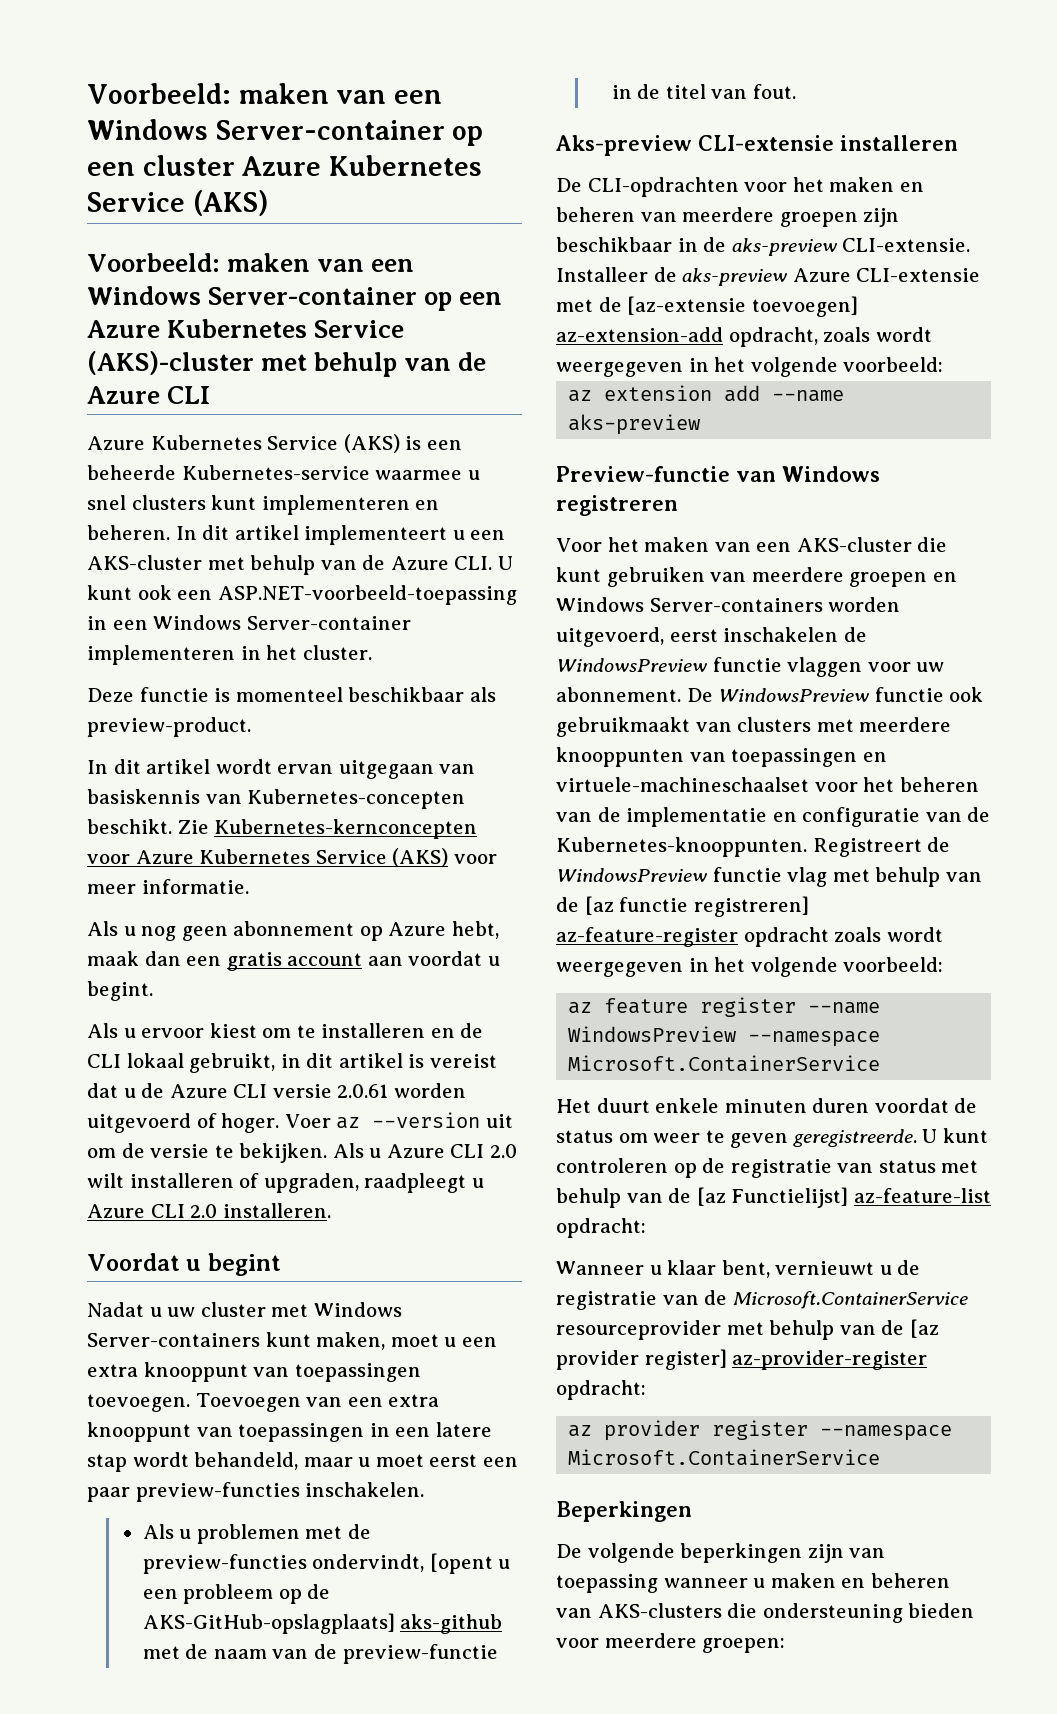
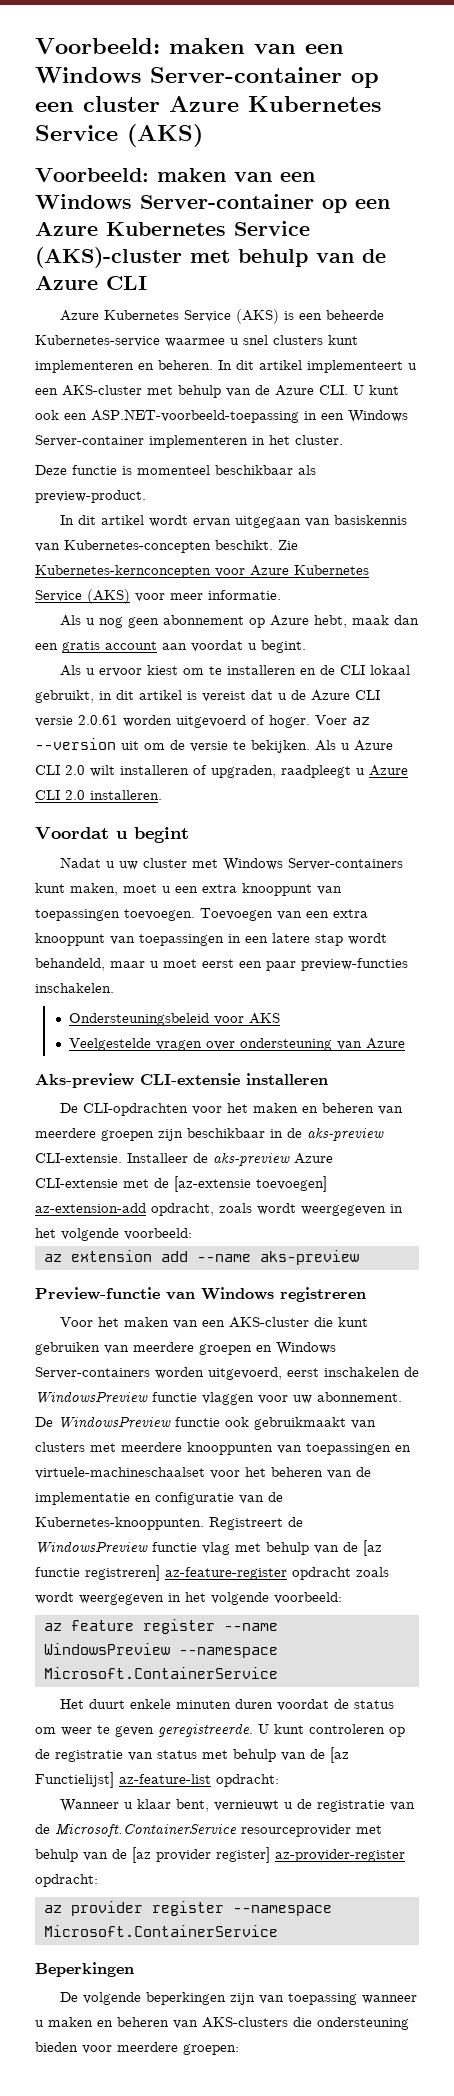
[142,1524,371,1544] [142,1553,511,1574] [142,1584,331,1604] [142,1613,503,1634] [142,1644,498,1664] [611,84,796,99] Als u problemen met de preview-functies ondervindt, [opent u een probleem op de AKS-GitHub-opslagplaats] aks-github met de naam van de preview-functie in de titel van fout. -> [68,1013,280,1026] [68,1038,405,1051] Ondersteuningsbeleid voor AKS // Veelgestelde vragen over ondersteuning van Azure

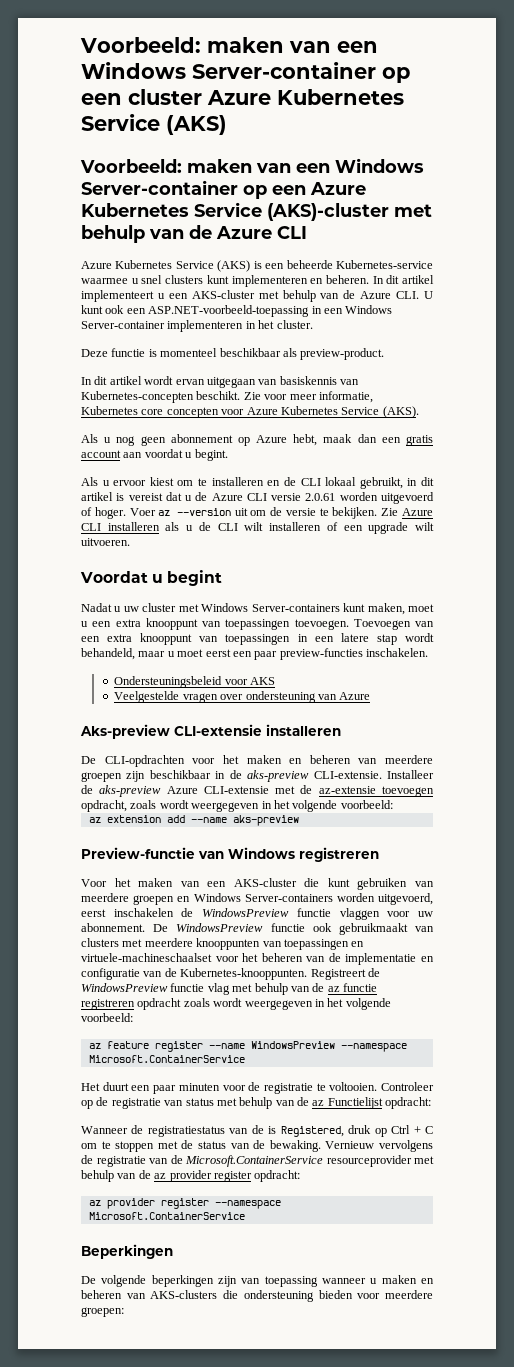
[35,565,369,578] [35,589,281,604] Kubernetes-kernconcepten voor Azure Kubernetes Service (AKS) voor meer informatie. -> [264,391,373,403] [81,406,419,418] voor meer informatie, Kubernetes core concepten voor Azure Kubernetes Service (AKS).
[315,740,393,751] [35,765,408,778] [35,790,162,800] Als u Azure CLI 2.0 wilt installeren of upgraden, raadpleegt u Azure CLI 2.0 installeren. -> [381,508,434,516] [81,522,434,534] [81,538,130,546] Zie Azure CLI installeren als u de CLI wilt installeren of een upgrade wilt uitvoeren.
[174,1176,327,1192] [35,1203,146,1213] [az-extensie toevoegen] az-extension-add -> [318,786,434,797] az-extensie toevoegen
[363,1540,382,1556] [35,1565,287,1581] [az functie registreren] az-feature-register -> [327,983,377,992] [81,999,135,1010] az functie registreren
[129,1699,394,1711] [35,1723,385,1737] enkele minuten duren voordat de status om weer te geven geregistreerde. U kunt controleren -> [131,1082,434,1094] een paar minuten voor de registratie te voltooien. Controleer
[330,1747,349,1763] [35,1772,211,1788] [az Functielijst] az-feature-list -> [312,1097,383,1109] az Functielijst
[123,1799,293,1812] u klaar bent, vernieuwt u -> [131,1125,433,1137] [81,1140,433,1152] de registratiestatus van de is Registered, druk op Ctrl + C om te stoppen met de status van de bewaking. Vernieuw vervolgens
[132,1847,405,1863] [az provider register] az-provider-register -> [154,1170,252,1182] az provider register

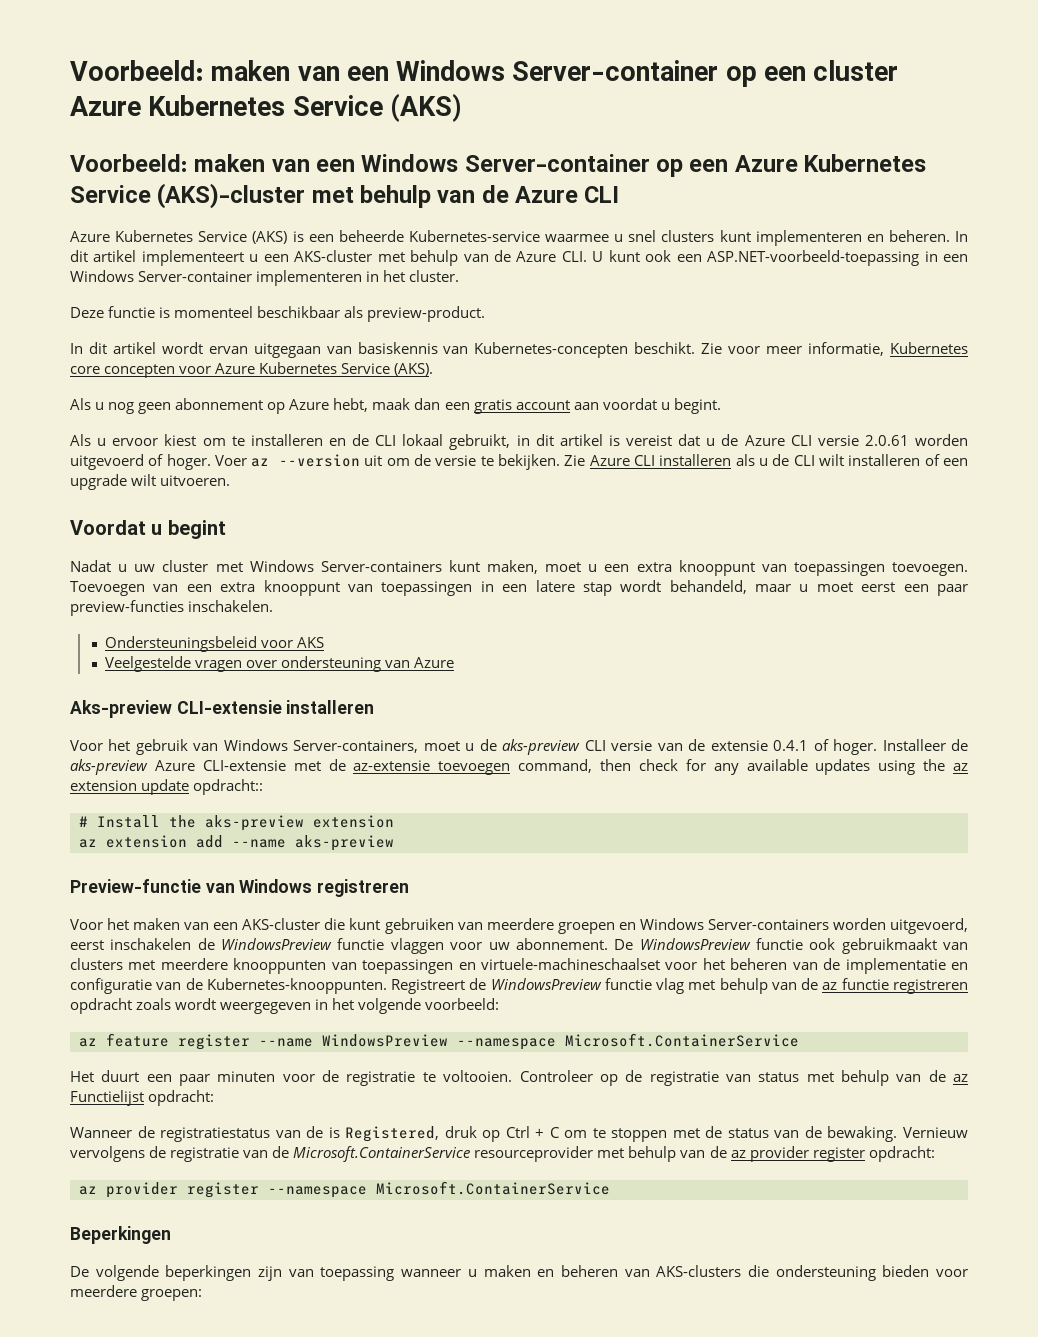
[81,755,433,767] [81,770,382,782] De CLI-opdrachten voor het maken en beheren van meerdere groepen zijn beschikbaar in de aks-preview CLI-extensie. -> [70,739,878,755] Voor het gebruik van Windows Server-containers, moet u de aks-preview CLI versie van de extensie 0.4.1 of hoger.
[81,800,393,812] opdracht, zoals wordt weergegeven in het volgende voorbeeld: -> [518,759,968,775] [70,779,264,795] [79,815,394,831] command, then check for any available updates using the az extension update opdracht:: // # Install the aks-preview extension

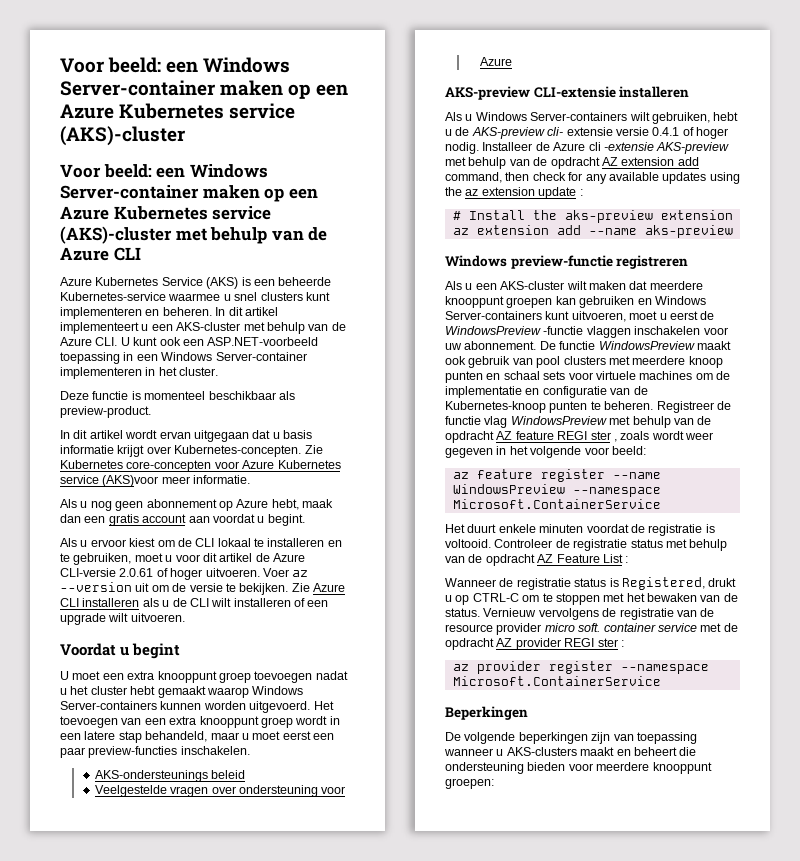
[70,60,899,87] [70,93,462,122] [70,154,927,177] [70,185,151,203] Voorbeeld: maken van een Windows Server-container op een cluster Azure Kubernetes Service (AKS) // Voorbeeld: maken van een Windows Server-container op een Azure Kubernetes Service -> [60,57,291,73] [60,80,349,99] [60,103,296,119] [60,126,185,146] [60,164,268,178] [60,185,318,202] [60,206,272,220] Voor beeld: een Windows Server-container maken op een Azure Kubernetes service (AKS)-cluster // Voor beeld: een Windows Server-container maken op een Azure Kubernetes service
[707,250,920,266] ASP.NET-voorbeeld-toepassing -> [207,337,319,346] [60,352,120,364] ASP.NET-voorbeeld toepassing
[326,342,968,358] [70,362,434,378] van basiskennis van Kubernetes-concepten beschikt. Zie voor meer informatie, Kubernetes core concepten voor Azure Kubernetes Service (AKS). -> [252,430,312,439] [60,445,323,457] [60,460,341,472] [60,475,251,487] dat u basis informatie krijgt over Kubernetes-concepten. Zie Kubernetes core-concepten voor Azure Kubernetes service (AKS)voor meer informatie.
[231,434,968,450] [70,454,211,470] te installeren en de CLI lokaal gebruikt, in dit artikel is vereist dat u de Azure CLI versie 2.0.61 worden uitgevoerd of hoger. -> [177,538,342,547] [60,553,305,565] [60,568,260,580] de CLI lokaal te installeren en te gebruiken, moet u voor dit artikel de Azure CLI-versie 2.0.61 of hoger uitvoeren.
[70,560,968,576] [70,581,145,596] Nadat u uw cluster met Windows Server-containers kunt maken, moet u een extra knooppunt van toepassingen toevoegen. Toevoegen -> [60,671,348,683] [60,686,304,698] [60,701,334,713] [60,716,118,728] U moet een extra knooppunt groep toevoegen nadat u het cluster hebt gemaakt waarop Windows Server-containers kunnen worden uitgevoerd. Het toevoegen
[347,581,473,596] van toepassingen -> [260,716,328,728] groep wordt
[620,580,662,592] wordt -> (142, 737) none
[105,636,325,652] Ondersteuningsbeleid voor AKS -> [94,770,246,782] AKS-ondersteunings beleid
[385,660,411,668] van -> [321,786,346,794] voor
[70,700,172,718] Aks-preview -> [445,86,530,100] AKS-preview
[70,739,969,755] [70,759,511,775] Voor het gebruik van Windows Server-containers, moet u de aks-preview CLI versie van de extensie 0.4.1 of hoger. Installeer de aks-preview Azure CLI-extensie met de az-extensie toevoegen -> [445,112,739,124] [445,127,728,139] [445,142,730,154] [445,157,699,169] Als u Windows Server-containers wilt gebruiken, hebt u de AKS-preview cli- extensie versie 0.4.1 of hoger nodig. Installeer de Azure cli -extensie AKS-preview met behulp van de opdracht AZ extension add
[193,779,264,795] opdracht:: -> [579,189,583,196] :
[70,879,410,897] [70,918,968,934] [70,938,969,954] [70,958,818,974] Preview-functie van Windows registreren // Voor het maken van een AKS-cluster die kunt gebruiken van meerdere groepen en Windows Server-containers worden uitgevoerd, eerst inschakelen de WindowsPreview functie vlaggen voor uw abonnement. De WindowsPreview functie ook gebruikmaakt van clusters met meerdere knooppunten van toepassingen en virtuele-machineschaalset voor het beheren van -> [445,255,689,269] [445,281,703,290] [445,296,706,308] [445,311,715,322] [445,326,728,338] [445,341,731,350] [445,356,723,368] [445,371,713,383] Windows preview-functie registreren // Als u een AKS-cluster wilt maken dat meerdere knooppunt groepen kan gebruiken en Windows Server-containers kunt uitvoeren, moet u eerst de WindowsPreview -functie vlaggen inschakelen voor uw abonnement. De functie WindowsPreview maakt ook gebruik van pool clusters met meerdere knoop punten en schaal sets voor virtuele machines om
[206,978,602,994] Kubernetes-knooppunten. Registreert de WindowsPreview -> [445,401,731,413] Kubernetes-knoop punten te beheren. Registreer de
[688,978,968,994] [70,998,312,1014] met behulp van de az functie registreren opdracht zoals wordt weergegeven -> [510,416,712,428] [445,431,713,443] [445,448,493,458] WindowsPreview met behulp van de opdracht AZ feature REGI ster , zoals wordt weer gegeven
[425,998,500,1010] voorbeeld: -> [584,446,646,455] voor beeld:
[146,1070,751,1086] een paar minuten voor de registratie te voltooien. Controleer op de registratie van -> [498,524,715,536] [445,539,628,551] enkele minuten voordat de registratie is voltooid. Controleer de registratie
[953,1074,969,1082] [70,1090,215,1106] [70,1126,560,1142] az Functielijst opdracht: // Wanneer de registratiestatus van de is Registered, druk op Ctrl + C -> [485,554,629,566] [445,577,737,590] [445,593,519,605] opdracht AZ Feature List : // Wanneer de registratie status is Registered, drukt u op CTRL-C
[705,1126,898,1142] de status van de bewaking. -> [626,593,738,602] [445,608,480,617] het bewaken van de status.
[293,1146,935,1162] Microsoft.ContainerService resourceprovider met behulp van de az provider register opdracht: -> [445,623,738,635] [445,638,624,650] resource provider micro soft. container service met de opdracht AZ provider REGI ster :
[483,1265,742,1277] maken en beheren van AKS-clusters -> [506,747,677,756] AKS-clusters maakt en beheert
(137, 1291) none -> [652,762,712,774] knooppunt

